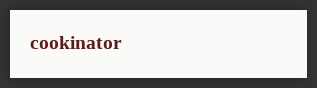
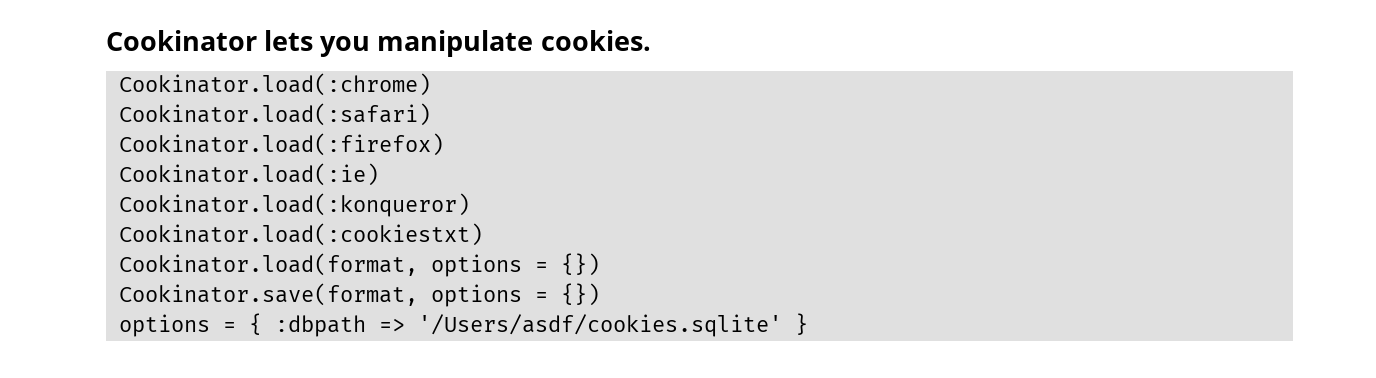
[30,36,122,49] cookinator -> [106,30,651,57] [118,73,431,96] [118,103,431,126] [118,133,444,156] [118,163,379,186] [118,193,470,217] [118,223,483,246] [118,253,600,277] [118,283,600,307] [118,313,808,337] Cookinator lets you manipulate cookies. // Cookinator.load(:chrome) // Cookinator.load(:safari) // Cookinator.load(:firefox) // Cookinator.load(:ie) // Cookinator.load(:konqueror) // Cookinator.load(:cookiestxt) // Cookinator.load(format, options = {}) // Cookinator.save(format, options = {}) // options = { :dbpath => '/Users/asdf/cookies.sqlite' }

